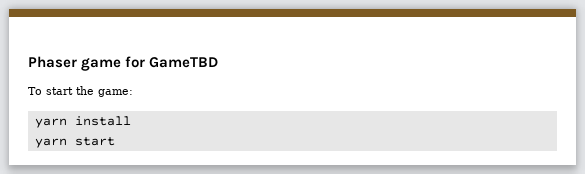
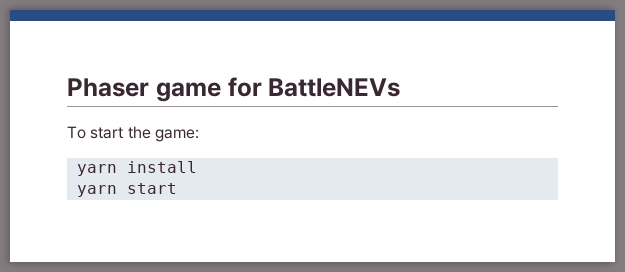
[149,57,219,68] GameTBD -> [268,78,401,97] BattleNEVs

